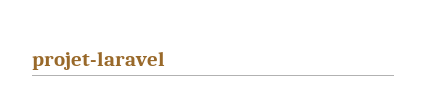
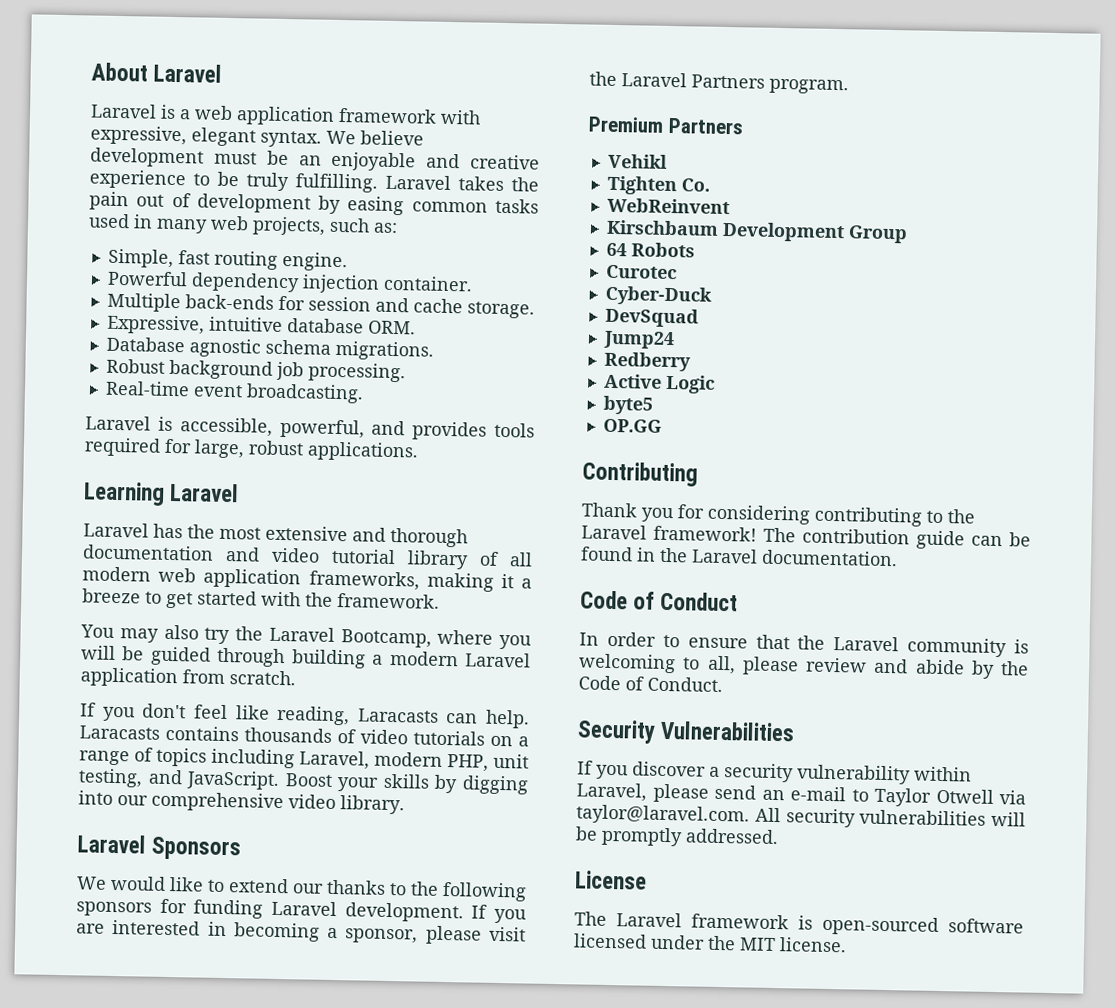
[32,51,165,70] projet-laravel -> [91,62,223,83] [90,103,481,126] [90,125,424,148] [90,147,540,172] [89,169,539,193] [89,191,539,216] [88,213,398,236] [107,248,348,272] [106,270,473,294] [106,292,535,319] [106,314,416,335] [105,336,434,361] [105,358,406,383] [104,380,364,404] [85,415,535,441] [84,437,419,462] [83,481,240,506] [83,522,468,548] [82,544,533,570] [82,566,532,592] [82,588,440,609] [80,624,532,650] [81,645,531,669] [80,667,296,688] [80,702,530,729] [79,725,529,747] [79,747,529,772] [78,768,529,795] [78,790,405,815] [77,834,242,861] [76,875,527,902] [76,898,527,924] [76,919,526,945] [589,71,849,95] [588,116,744,135] [607,153,668,169] [606,175,710,196] [606,197,730,215] [605,219,908,244] [605,242,695,258] [605,264,677,280] [604,285,712,306] [604,307,699,328] [602,330,675,350] [603,351,691,372] [603,373,715,394] [602,395,653,415] [602,418,662,433] [582,461,698,487] [581,502,975,527] [581,524,1031,550] [580,546,898,567] [580,590,739,612] [579,631,1029,658] [578,653,1029,679] [578,675,723,693] [577,719,796,744] [577,760,972,785] [576,782,1026,807] [576,804,1026,828] [575,826,779,847] [575,870,647,890] [574,911,1024,936] [573,933,847,953] About Laravel // Laravel is a web application framework with expressive, elegant syntax. We believe development must be an enjoyable and creative experience to be truly fulfilling. Laravel takes the pain out of development by easing common tasks used in many web projects, such as: // Simple, fast routing engine. // Powerful dependency injection container. // Multiple back-ends for session and cache storage. // Expressive, intuitive database ORM. // Database agnostic schema migrations. // Robust background job processing. // Real-time event broadcasting. // Laravel is accessible, powerful, and provides tools required for large, robust applications. // Learning Laravel // Laravel has the most extensive and thorough documentation and video tutorial library of all modern web application frameworks, making it a breeze to get started with the framework. // You may also try the Laravel Bootcamp, where you will be guided through building a modern Laravel application from scratch. // If you don't feel like reading, Laracasts can help. Laracasts contains thousands of video tutorials on a range of topics including Laravel, modern PHP, unit testing, and JavaScript. Boost your skills by digging into our comprehensive video library. // Laravel Sponsors // We would like to extend our thanks to the following sponsors for funding Laravel development. If you are interested in becoming a sponsor, please visit the Laravel Partners program. // Premium Partners // Vehikl // Tighten Co. // WebReinvent // Kirschbaum Development Group // 64 Robots // Curotec // Cyber-Duck // DevSquad // Jump24 // Redberry // Active Logic // byte5 // OP.GG // Contributing // Thank you for considering contributing to the Laravel framework! The contribution guide can be found in the Laravel documentation. // Code of Conduct // In order to ensure that the Laravel community is welcoming to all, please review and abide by the Code of Conduct. // Security Vulnerabilities // If you discover a security vulnerability within Laravel, please send an e-mail to Taylor Otwell via taylor@laravel.com. All security vulnerabilities will be promptly addressed. // License // The Laravel framework is open-sourced software licensed under the MIT license.

